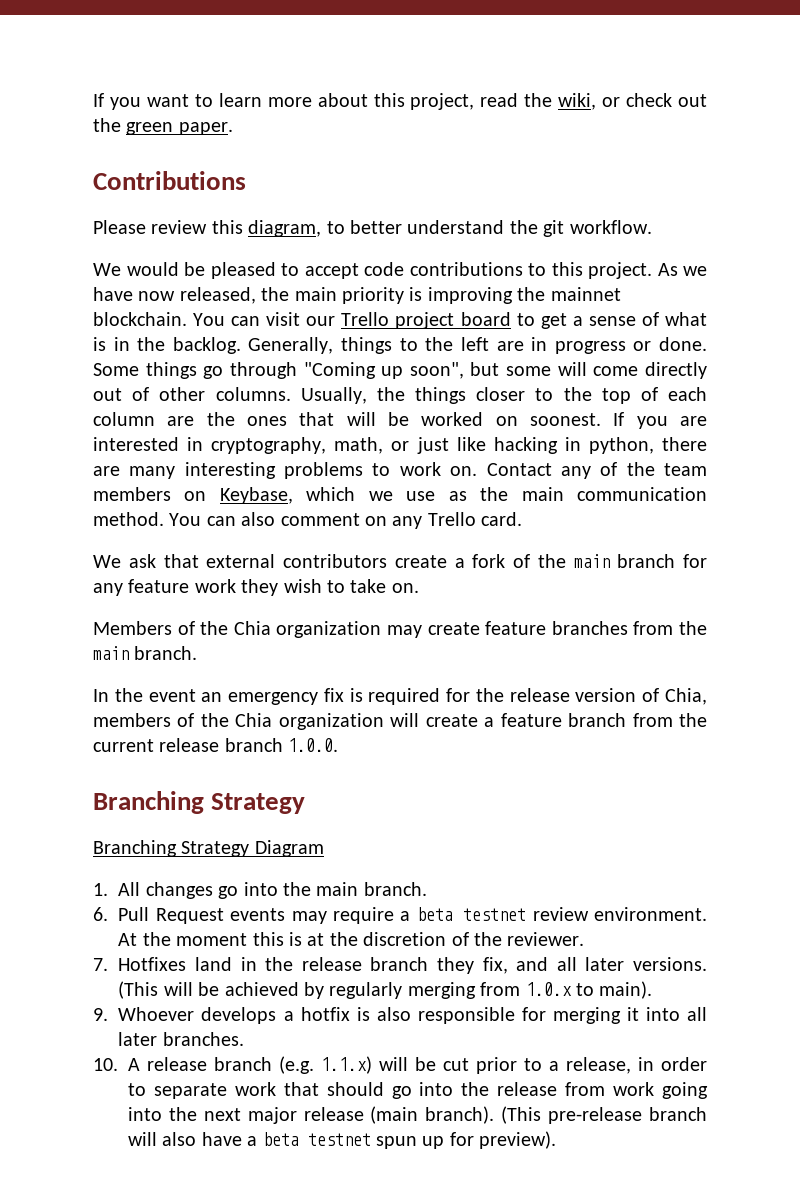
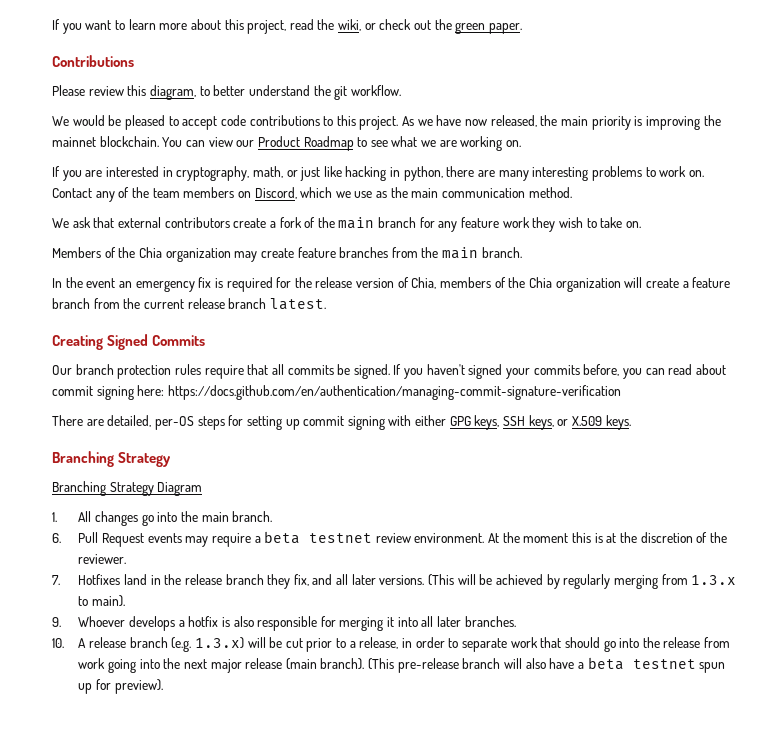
[266,312,708,329] [93,337,707,354] [93,362,707,379] [93,387,707,404] [93,412,601,426] visit our Trello project board to get a sense of what is in the backlog. Generally, things to the left are in progress or done. Some things go through "Coming up soon", but some will come directly out of other columns. Usually, the things closer to the top of each column are the ones that will be worked on soonest. -> [208,136,522,151] view our Product Roadmap to see what we are working on. //
[219,487,293,504] Keybase, -> [254,187,297,199] Discord,
[169,512,523,529] You can also comment on any Trello card. -> (572, 192) none
[288,738,339,752] 1.0.0. -> [269,298,326,310] [52,334,206,350] [52,364,726,379] [52,385,621,400] [52,415,631,430] latest. // Creating Signed Commits // Our branch protection rules require that all commits be signed. If you haven't signed your commits before, you can read about commit signing here: https://docs.github.com/en/authentication/managing-commit-signature-verification // There are detailed, per-OS steps for setting up commit signing with either GPG keys, SSH keys, or X.509 keys.
[525,982,572,996] 1.0.x -> [691,575,737,585] 1.3.x
[321,1056,372,1074] 1.1.x) -> [194,637,244,649] 1.3.x)

